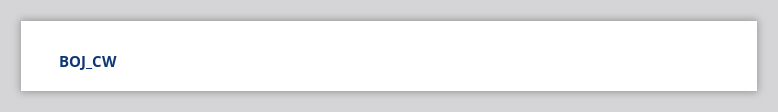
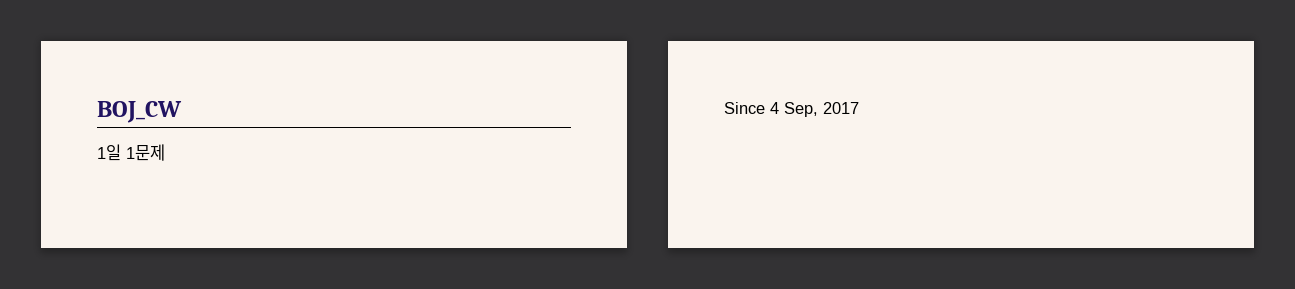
(117, 63) none -> [97,144,165,161] [724,102,859,117] // 1일 1문제 // Since 4 Sep, 2017

